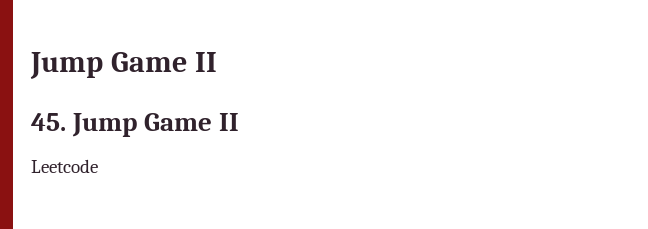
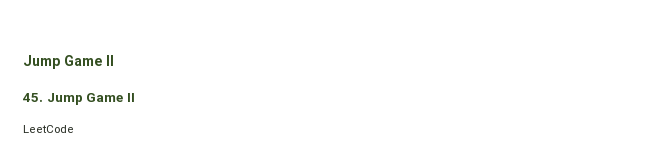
[31,159,98,173] Leetcode -> [23,125,74,133] LeetCode

